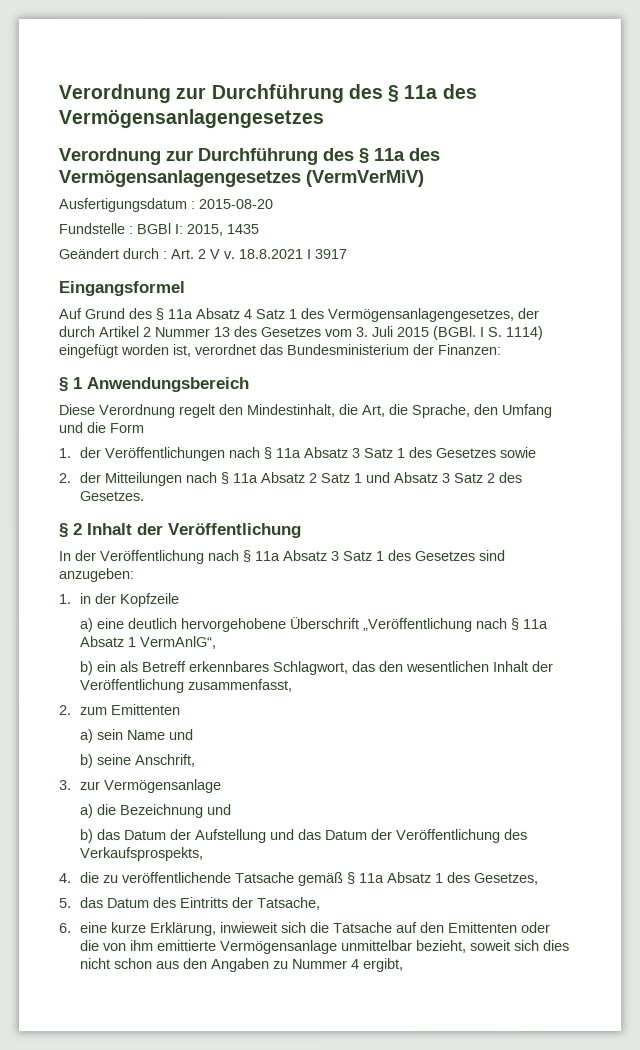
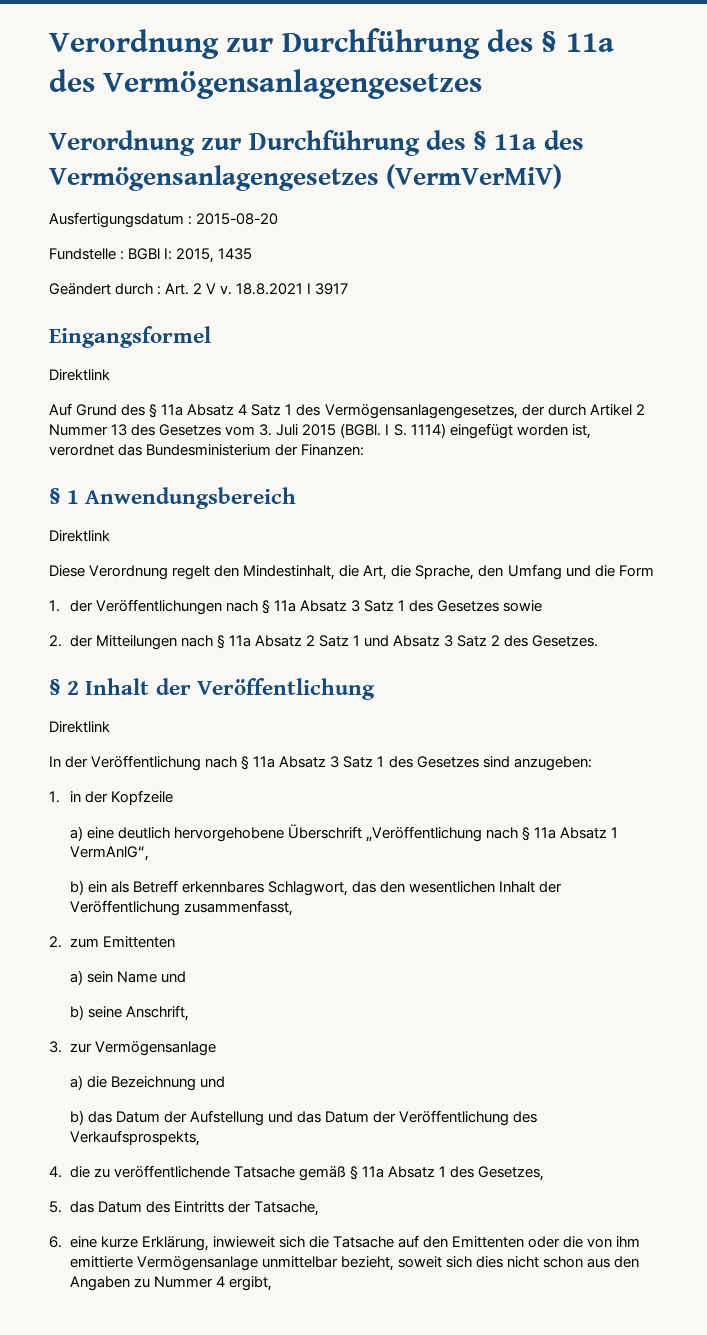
(185, 289) none -> [49,369,110,381] // Direktlink
(249, 385) none -> [49,530,110,542] // Direktlink
(302, 531) none -> [49,721,110,733] // Direktlink

